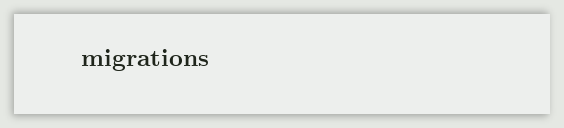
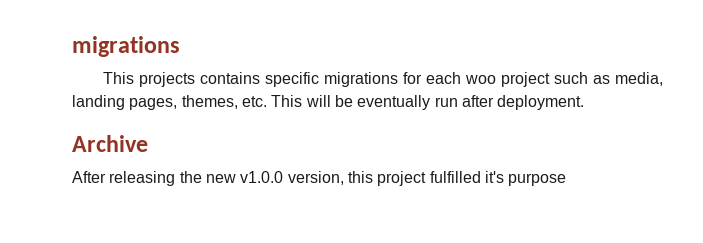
[81,49,209,71] migrations -> [72,36,180,57] [103,72,663,87] [72,95,585,110] [72,135,148,152] [72,171,567,186] migrations // This projects contains specific migrations for each woo project such as media, landing pages, themes, etc. This will be eventually run after deployment. // Archive // After releasing the new v1.0.0 version, this project fulfilled it's purpose

